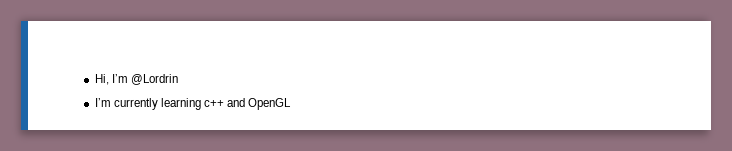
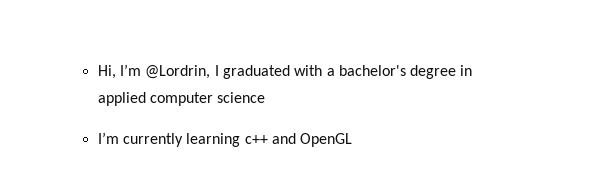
[130,74,178,85] @Lordrin -> [145,65,473,79] [97,92,266,106] @Lordrin, I graduated with a bachelor's degree in applied computer science

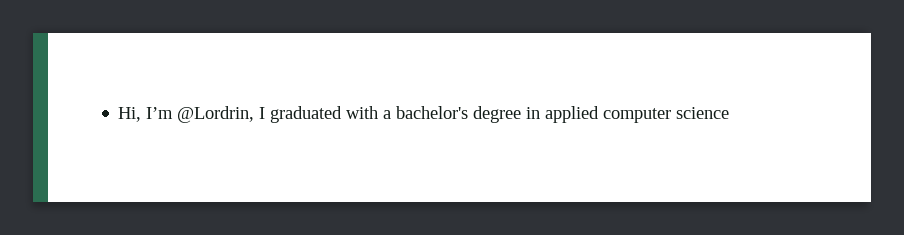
[97,132,353,147] // I’m currently learning c++ and OpenGL -> (730, 113) none

